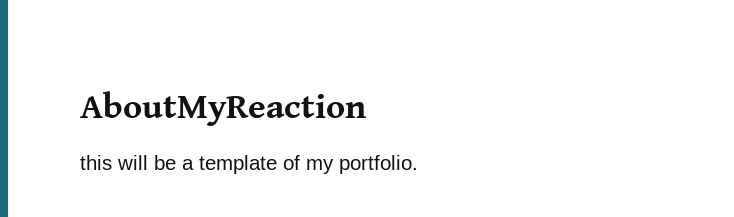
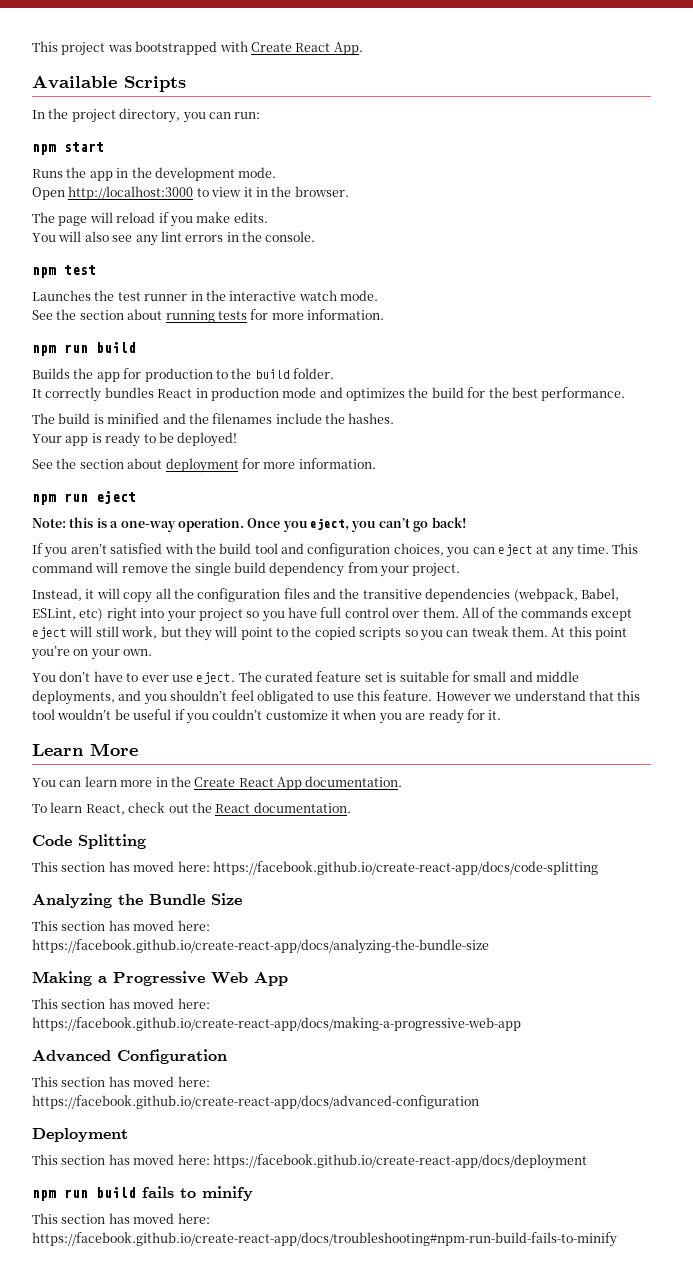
[80,91,366,126] [80,155,418,174] AboutMyReaction // this will be a template of my portfolio. -> [32,41,363,56] [32,75,186,92] [32,108,261,123] [32,142,104,155] [32,167,277,181] [32,186,349,200] [32,212,268,227] [32,231,316,246] [32,265,96,278] [32,290,378,301] [32,309,384,323] [32,342,136,356] [32,368,334,382] [32,387,626,402] [32,413,395,424] [32,432,238,447] [32,458,376,473] [32,491,136,505] [32,517,466,532] [32,543,639,558] [32,562,461,577] [32,588,619,603] [32,607,633,622] [32,626,628,641] [31,646,153,660] [32,671,579,684] [32,690,641,705] [32,709,502,724] [32,743,138,756] [32,776,403,790] [32,802,351,815] [32,834,146,849] [32,861,598,875] [32,893,242,908] [32,920,210,931] [32,939,489,954] [32,971,288,986] [32,998,210,1009] [32,1017,521,1031] [32,1049,227,1064] [32,1076,210,1087] [32,1095,479,1109] [32,1128,128,1142] [32,1154,587,1169] [32,1186,253,1201] [32,1213,210,1224] [32,1232,617,1247] This project was bootstrapped with Create React App. // Available Scripts // In the project directory, you can run: // npm start // Runs the app in the development mode. // Open http://localhost:3000 to view it in the browser. // The page will reload if you make edits. // You will also see any lint errors in the console. // npm test // Launches the test runner in the interactive watch mode. // See the section about running tests for more information. // npm run build // Builds the app for production to the build folder. // It correctly bundles React in production mode and optimizes the build for the best performance. // The build is minified and the filenames include the hashes. // Your app is ready to be deployed! // See the section about deployment for more information. // npm run eject // Note: this is a one-way operation. Once you eject, you can’t go back! // If you aren’t satisfied with the build tool and configuration choices, you can eject at any time. This command will remove the single build dependency from your project. // Instead, it will copy all the configuration files and the transitive dependencies (webpack, Babel, ESLint, etc) right into your project so you have full control over them. All of the commands except eject will still work, but they will point to the copied scripts so you can tweak them. At this point you’re on your own. // You don’t have to ever use eject. The curated feature set is suitable for small and middle deployments, and you shouldn’t feel obligated to use this feature. However we understand that this tool wouldn’t be useful if you couldn’t customize it when you are ready for it. // Learn More // You can learn more in the Create React App documentation. // To learn React, check out the React documentation. // Code Splitting // This section has moved here: https://facebook.github.io/create-react-app/docs/code-splitting // Analyzing the Bundle Size // This section has moved here: https://facebook.github.io/create-react-app/docs/analyzing-the-bundle-size // Making a Progressive Web App // This section has moved here: https://facebook.github.io/create-react-app/docs/making-a-progressive-web-app // Advanced Configuration // This section has moved here: https://facebook.github.io/create-react-app/docs/advanced-configuration // Deployment // This section has moved here: https://facebook.github.io/create-react-app/docs/deployment // npm run build fails to minify // This section has moved here: https://facebook.github.io/create-react-app/docs/troubleshooting#npm-run-build-fails-to-minify

